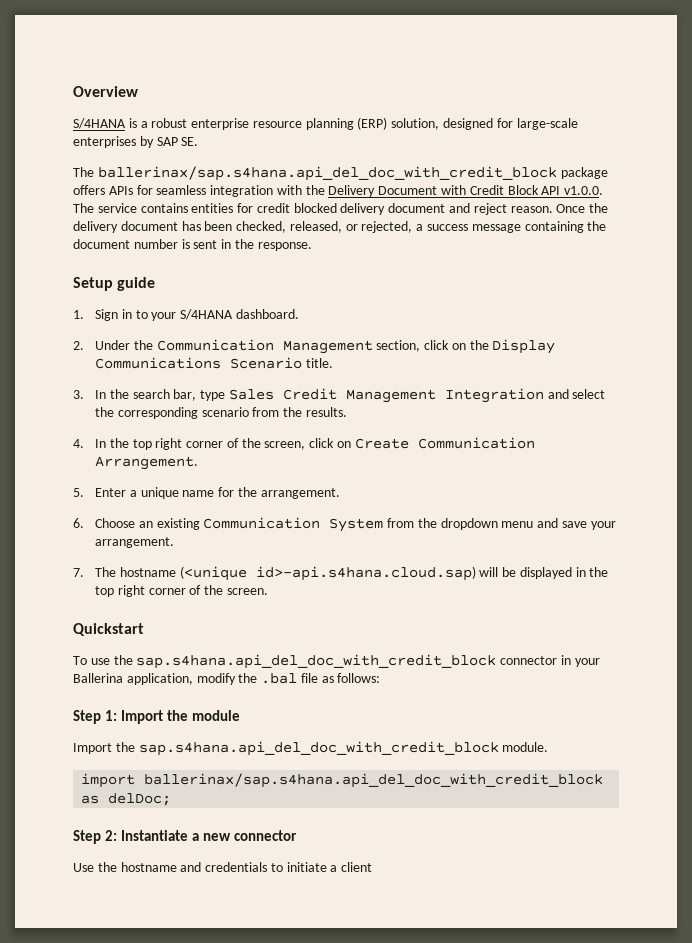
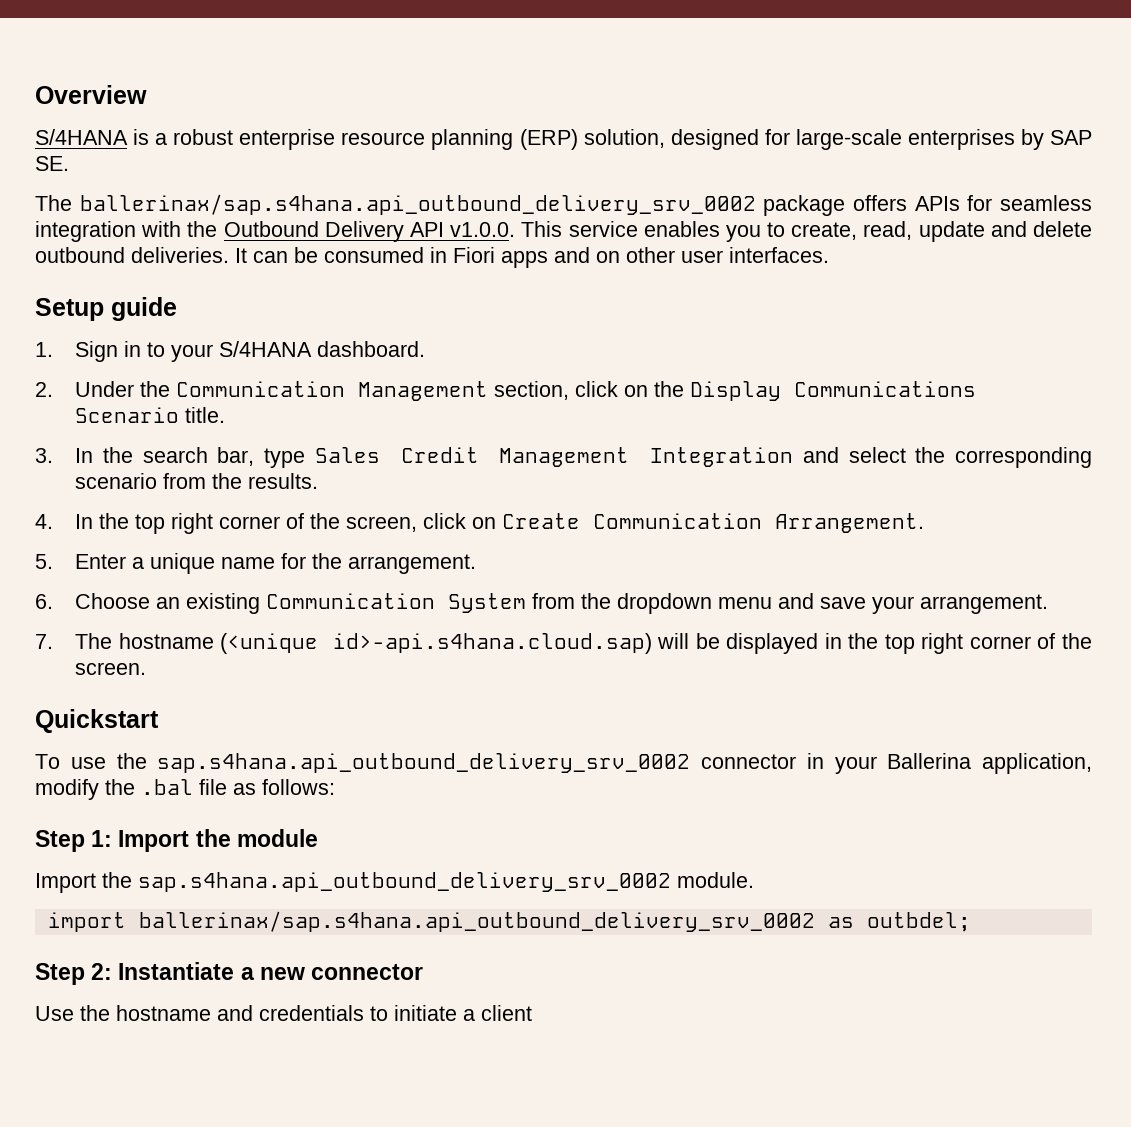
[97,166,557,181] ballerinax/sap.s4hana.api_del_doc_with_credit_block -> [79,194,756,215] ballerinax/sap.s4hana.api_outbound_delivery_srv_0002
[328,185,604,197] [73,203,609,215] [73,221,607,233] [73,239,312,251] Delivery Document with Credit Block API v1.0.0. The service contains entities for credit blocked delivery document and reject reason. Once the delivery document has been checked, released, or rejected, a success message containing the document number is sent in the response. -> [223,221,1092,242] [35,247,829,268] Outbound Delivery API v1.0.0. This service enables you to create, read, update and delete outbound deliveries. It can be consumed in Fiori apps and on other user interfaces.
[136,654,497,669] sap.s4hana.api_del_doc_with_credit_block -> [157,753,691,773] sap.s4hana.api_outbound_delivery_srv_0002
[138,741,499,756] sap.s4hana.api_del_doc_with_credit_block -> [138,872,671,892] sap.s4hana.api_outbound_delivery_srv_0002
[144,773,604,788] [81,793,172,806] ballerinax/sap.s4hana.api_del_doc_with_credit_block as delDoc; -> [138,911,971,932] ballerinax/sap.s4hana.api_outbound_delivery_srv_0002 as outbdel;

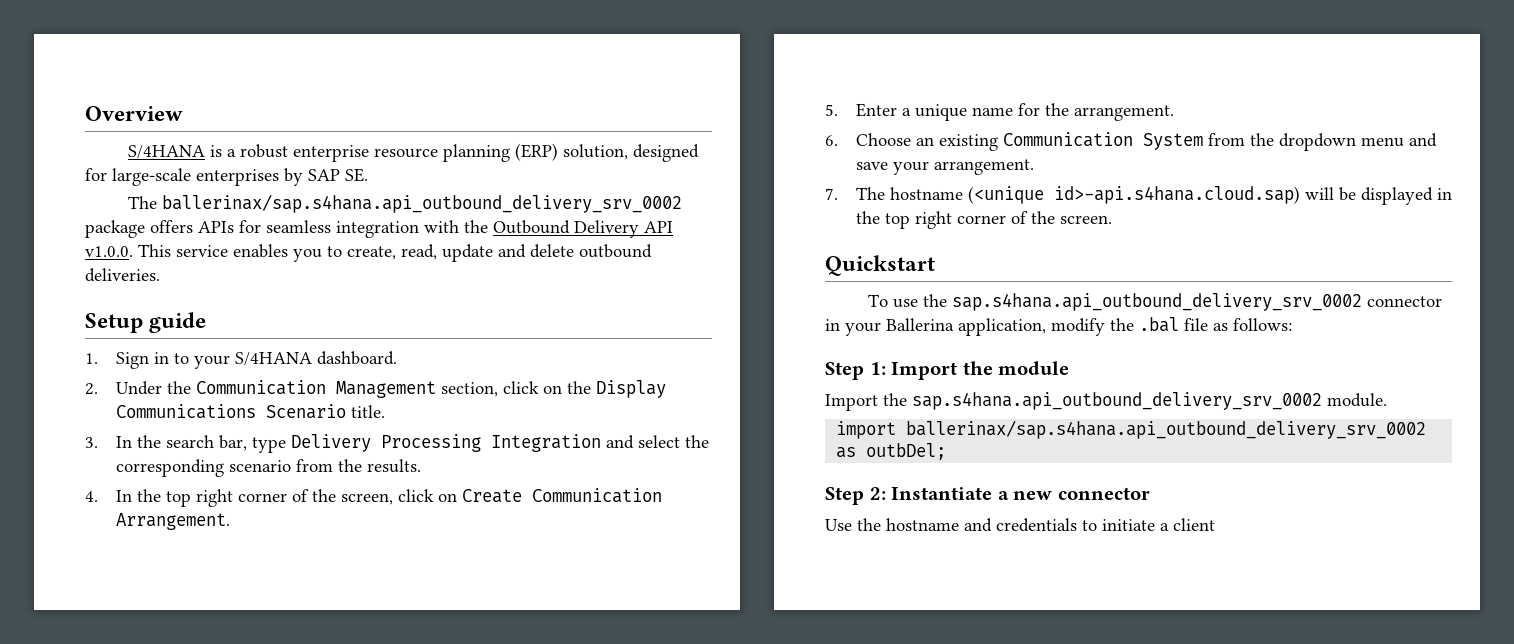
[235,247,829,268] It can be consumed in Fiori apps and on other user interfaces. -> (160, 275) none
[314,447,630,467] Sales Credit Management -> [290,434,481,452] Delivery Processing
[866,912,971,932] outbdel; -> [866,443,947,460] outbDel;

